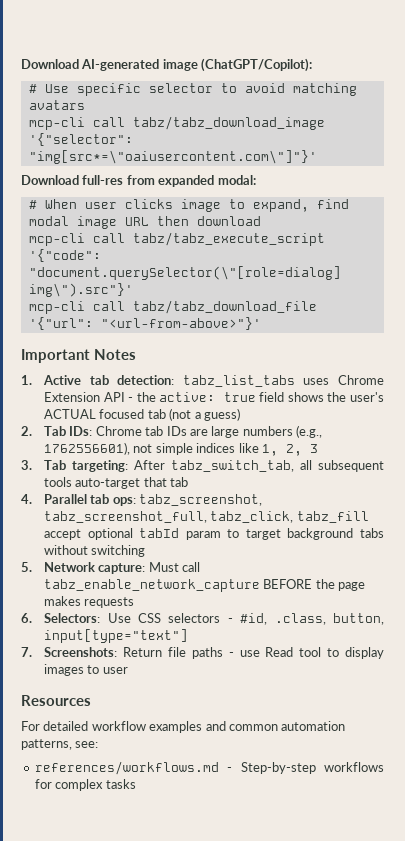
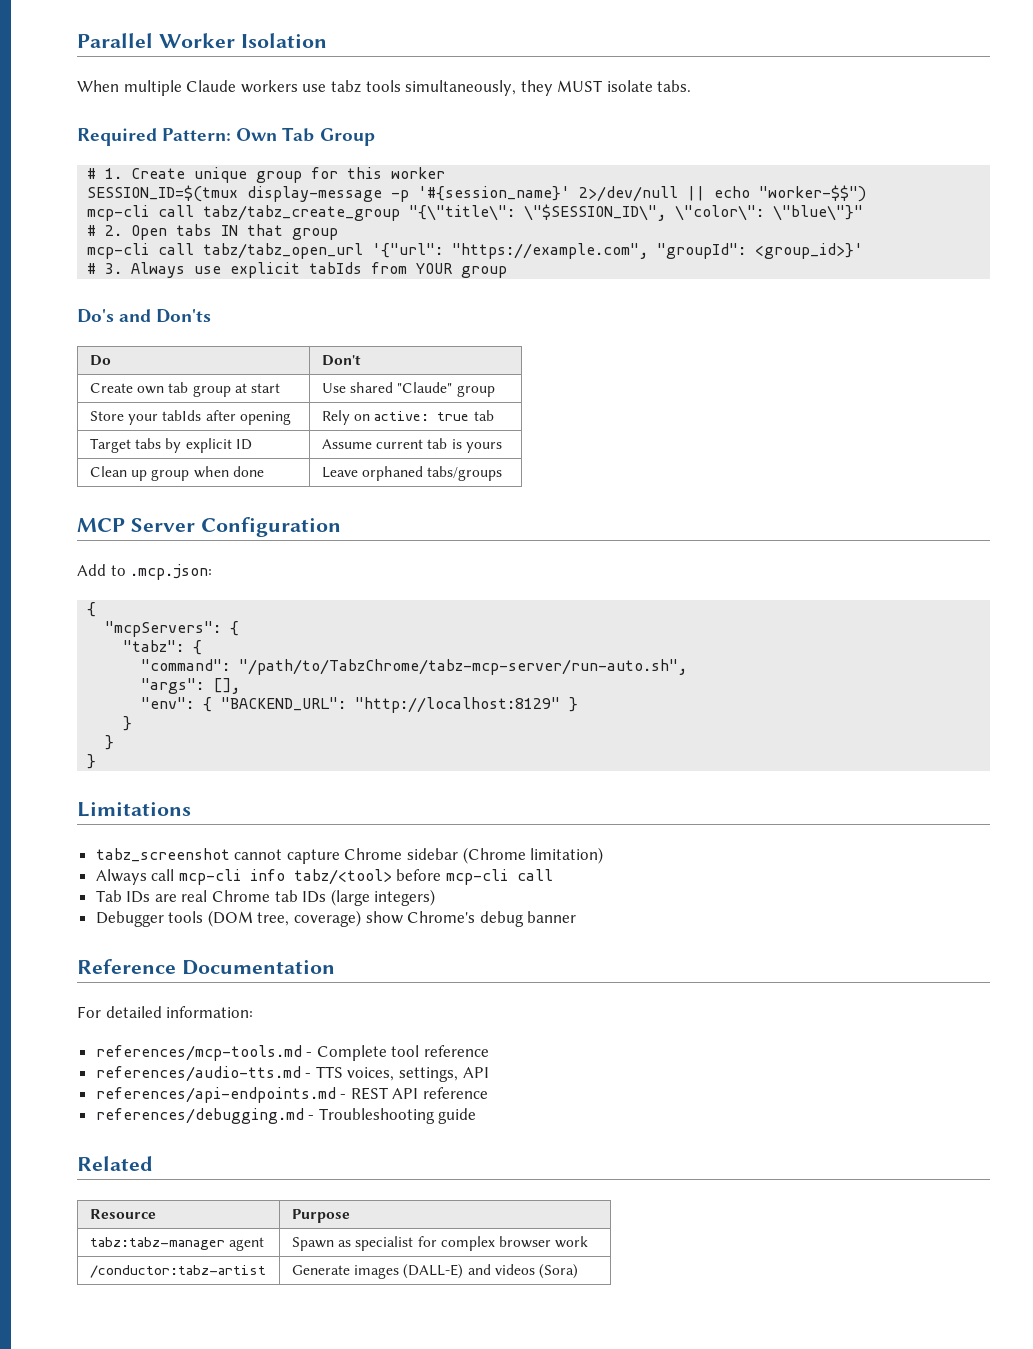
[21,58,313,72] [28,83,357,96] [28,100,85,110] [28,116,325,130] [28,133,133,146] [28,150,317,164] [21,175,256,187] [28,199,349,212] [28,216,261,229] [28,232,325,246] [28,249,101,262] [28,266,341,280] [28,283,133,297] [28,300,317,314] [28,317,261,330] [21,349,136,363] [21,375,384,387] [44,392,384,402] [44,408,240,421] [21,425,323,438] [44,442,318,456] [21,460,384,472] [44,477,189,489] [21,494,263,506] [44,511,369,523] [44,528,384,540] [44,545,146,557] [21,562,201,574] [44,579,366,592] [44,596,135,608] [21,613,384,625] [44,629,189,643] [21,647,384,659] [44,664,128,676] [21,695,91,706] [21,721,346,733] [21,739,99,750] [34,761,384,775] [34,779,136,791] Download AI-generated image (ChatGPT/Copilot): // # Use specific selector to avoid matching avatars // mcp-cli call tabz/tabz_download_image '{"selector": "img[src*=\"oaiusercontent.com\"]"}' // Download full-res from expanded modal: // # When user clicks image to expand, find modal image URL then download // mcp-cli call tabz/tabz_execute_script '{"code": "document.querySelector(\"[role=dialog] img\").src"}' // mcp-cli call tabz/tabz_download_file '{"url": "<url-from-above>"}' // Important Notes // 1. Active tab detection: tabz_list_tabs uses Chrome Extension API - the active: true field shows the user's ACTUAL focused tab (not a guess) // 2. Tab IDs: Chrome tab IDs are large numbers (e.g., 1762556601), not simple indices like 1, 2, 3 // 3. Tab targeting: After tabz_switch_tab, all subsequent tools auto-target that tab // 4. Parallel tab ops: tabz_screenshot, tabz_screenshot_full, tabz_click, tabz_fill accept optional tabId param to target background tabs without switching // 5. Network capture: Must call tabz_enable_network_capture BEFORE the page makes requests // 6. Selectors: Use CSS selectors - #id, .class, button, input[type="text"] // 7. Screenshots: Return file paths - use Read tool to display images to user // Resources // For detailed workflow examples and common automation patterns, see: // references/workflows.md - Step-by-step workflows for complex tasks -> [77,33,327,48] [77,80,692,96] [77,127,375,146] [87,167,446,183] [87,185,867,202] [87,204,864,221] [87,224,339,240] [87,243,864,259] [87,262,508,278] [77,309,212,323] [89,355,111,366] [321,355,361,366] [89,382,280,397] [321,382,495,397] [89,410,291,425] [321,410,494,425] [89,438,252,453] [321,438,502,453] [89,466,264,481] [321,466,503,481] [77,517,341,537] [77,564,213,580] [87,602,97,617] [105,621,240,637] [123,640,203,655] [141,659,688,675] [141,678,241,694] [141,697,579,713] [123,716,133,731] [105,735,115,750] [87,754,97,769] [77,802,191,817] [95,847,604,864] [95,869,554,885] [95,889,436,906] [95,910,577,927] [77,959,335,975] [77,1006,254,1018] [95,1045,490,1061] [95,1066,489,1082] [95,1087,489,1103] [95,1108,477,1124] [77,1156,153,1171] [89,1209,156,1219] [291,1209,350,1223] [89,1237,265,1251] [291,1236,589,1251] [89,1265,266,1278] [291,1264,578,1279] Parallel Worker Isolation // When multiple Claude workers use tabz tools simultaneously, they MUST isolate tabs. // Required Pattern: Own Tab Group // # 1. Create unique group for this worker // SESSION_ID=$(tmux display-message -p '#{session_name}' 2>/dev/null || echo "worker-$$") // mcp-cli call tabz/tabz_create_group "{\"title\": \"$SESSION_ID\", \"color\": \"blue\"}" // # 2. Open tabs IN that group // mcp-cli call tabz/tabz_open_url '{"url": "https://example.com", "groupId": <group_id>}' // # 3. Always use explicit tabIds from YOUR group // Do's and Don'ts // Do | Don't // Create own tab group at start | Use shared "Claude" group // Store your tabIds after opening | Rely on active: true tab // Target tabs by explicit ID | Assume current tab is yours // Clean up group when done | Leave orphaned tabs/groups // MCP Server Configuration // Add to .mcp.json: // { // "mcpServers": { // "tabz": { // "command": "/path/to/TabzChrome/tabz-mcp-server/run-auto.sh", // "args": [], // "env": { "BACKEND_URL": "http://localhost:8129" } // } // } // } // Limitations // tabz_screenshot cannot capture Chrome sidebar (Chrome limitation) // Always call mcp-cli info tabz/<tool> before mcp-cli call // Tab IDs are real Chrome tab IDs (large integers) // Debugger tools (DOM tree, coverage) show Chrome's debug banner // Reference Documentation // For detailed information: // references/mcp-tools.md - Complete tool reference // references/audio-tts.md - TTS voices, settings, API // references/api-endpoints.md - REST API reference // references/debugging.md - Troubleshooting guide // Related // Resource | Purpose // tabz:tabz-manager agent | Spawn as specialist for complex browser work // /conductor:tabz-artist | Generate images (DALL-E) and videos (Sora)

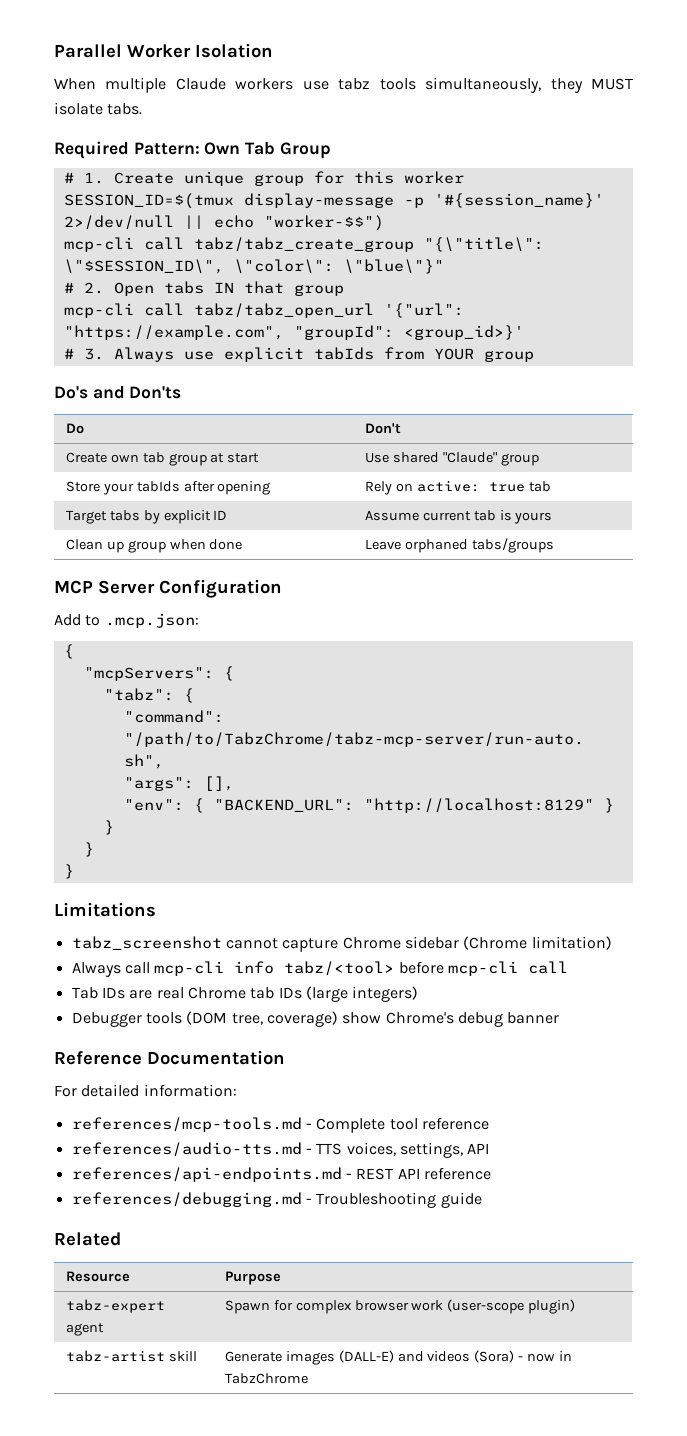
[89,1237,225,1250] tabz:tabz-manager -> [65,1299,165,1313] tabz-expert
[338,1236,414,1251] as specialist -> (270, 1307) none
[89,1265,266,1278] // /conductor:tabz-artist -> [447,1299,576,1314] [65,1350,197,1362] (user-scope plugin) // tabz-artist skill
(578, 1271) none -> [518,1351,573,1362] [224,1373,308,1384] - now in TabzChrome

